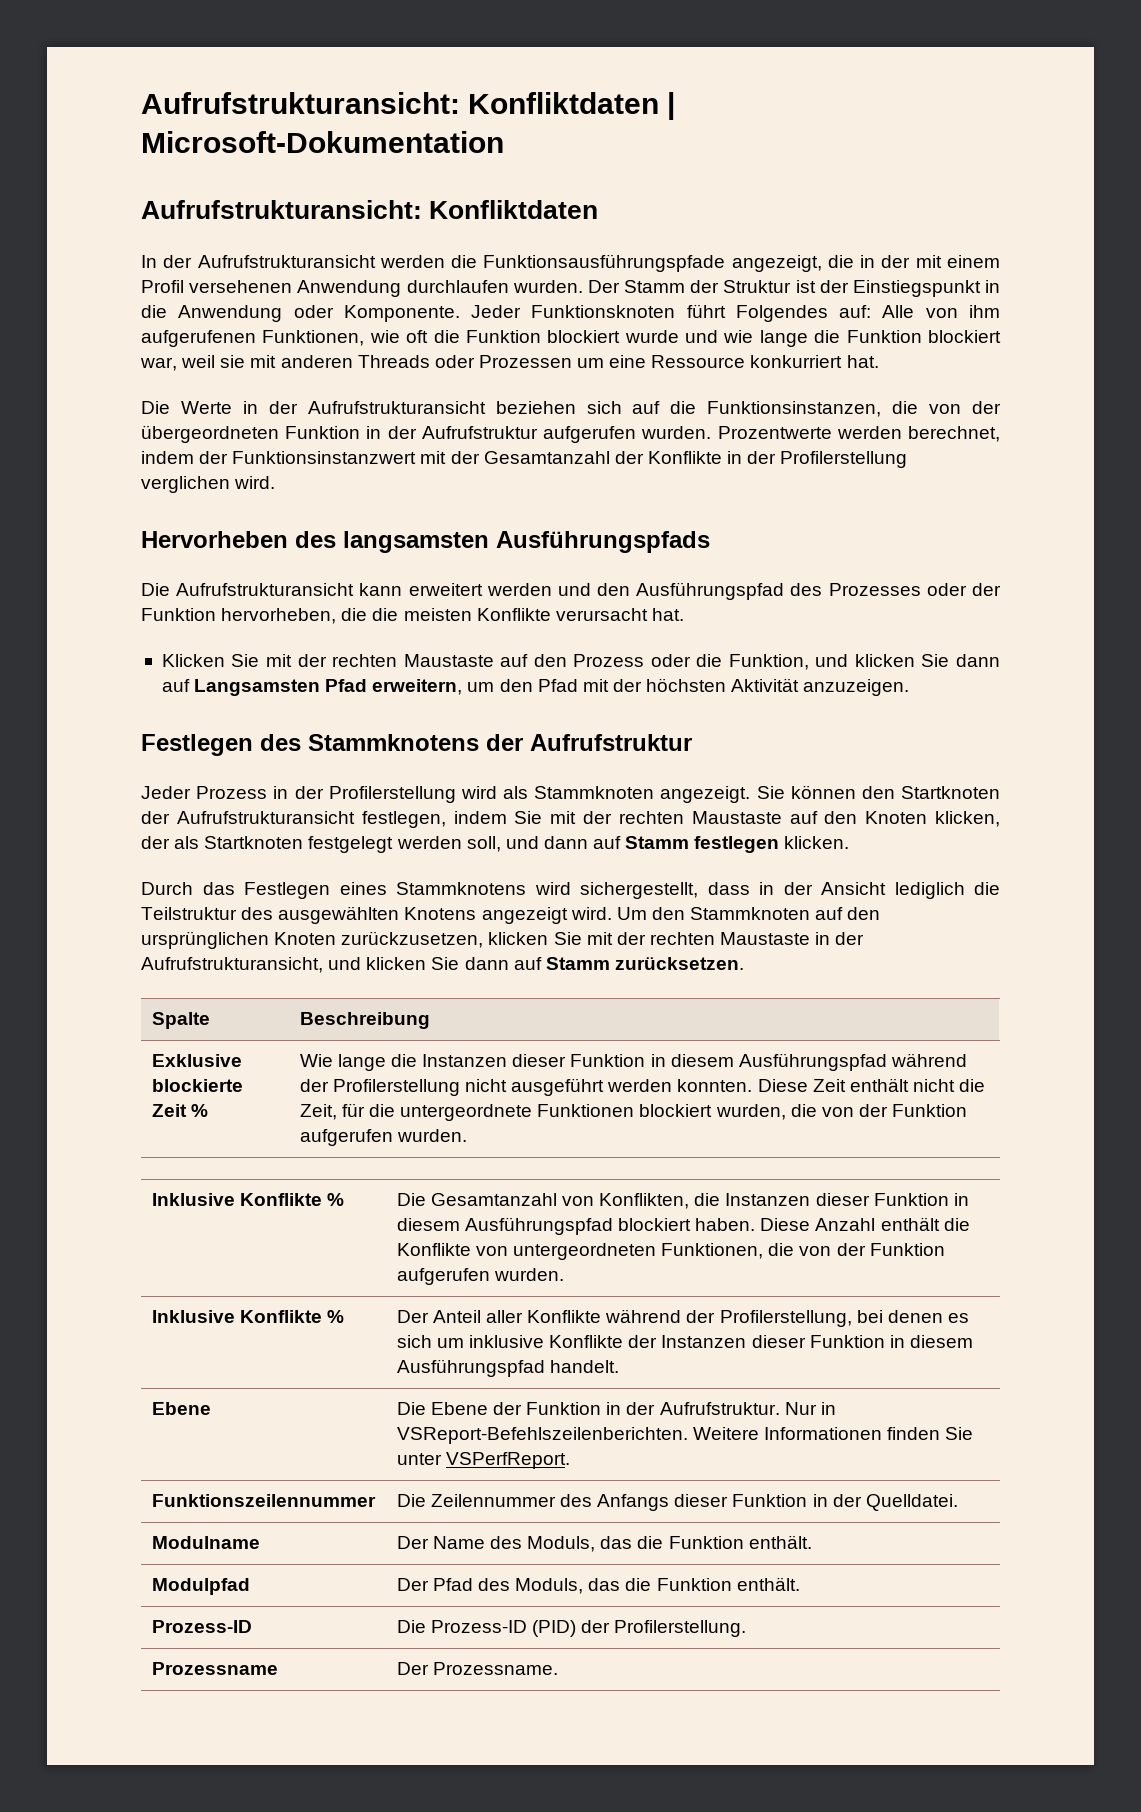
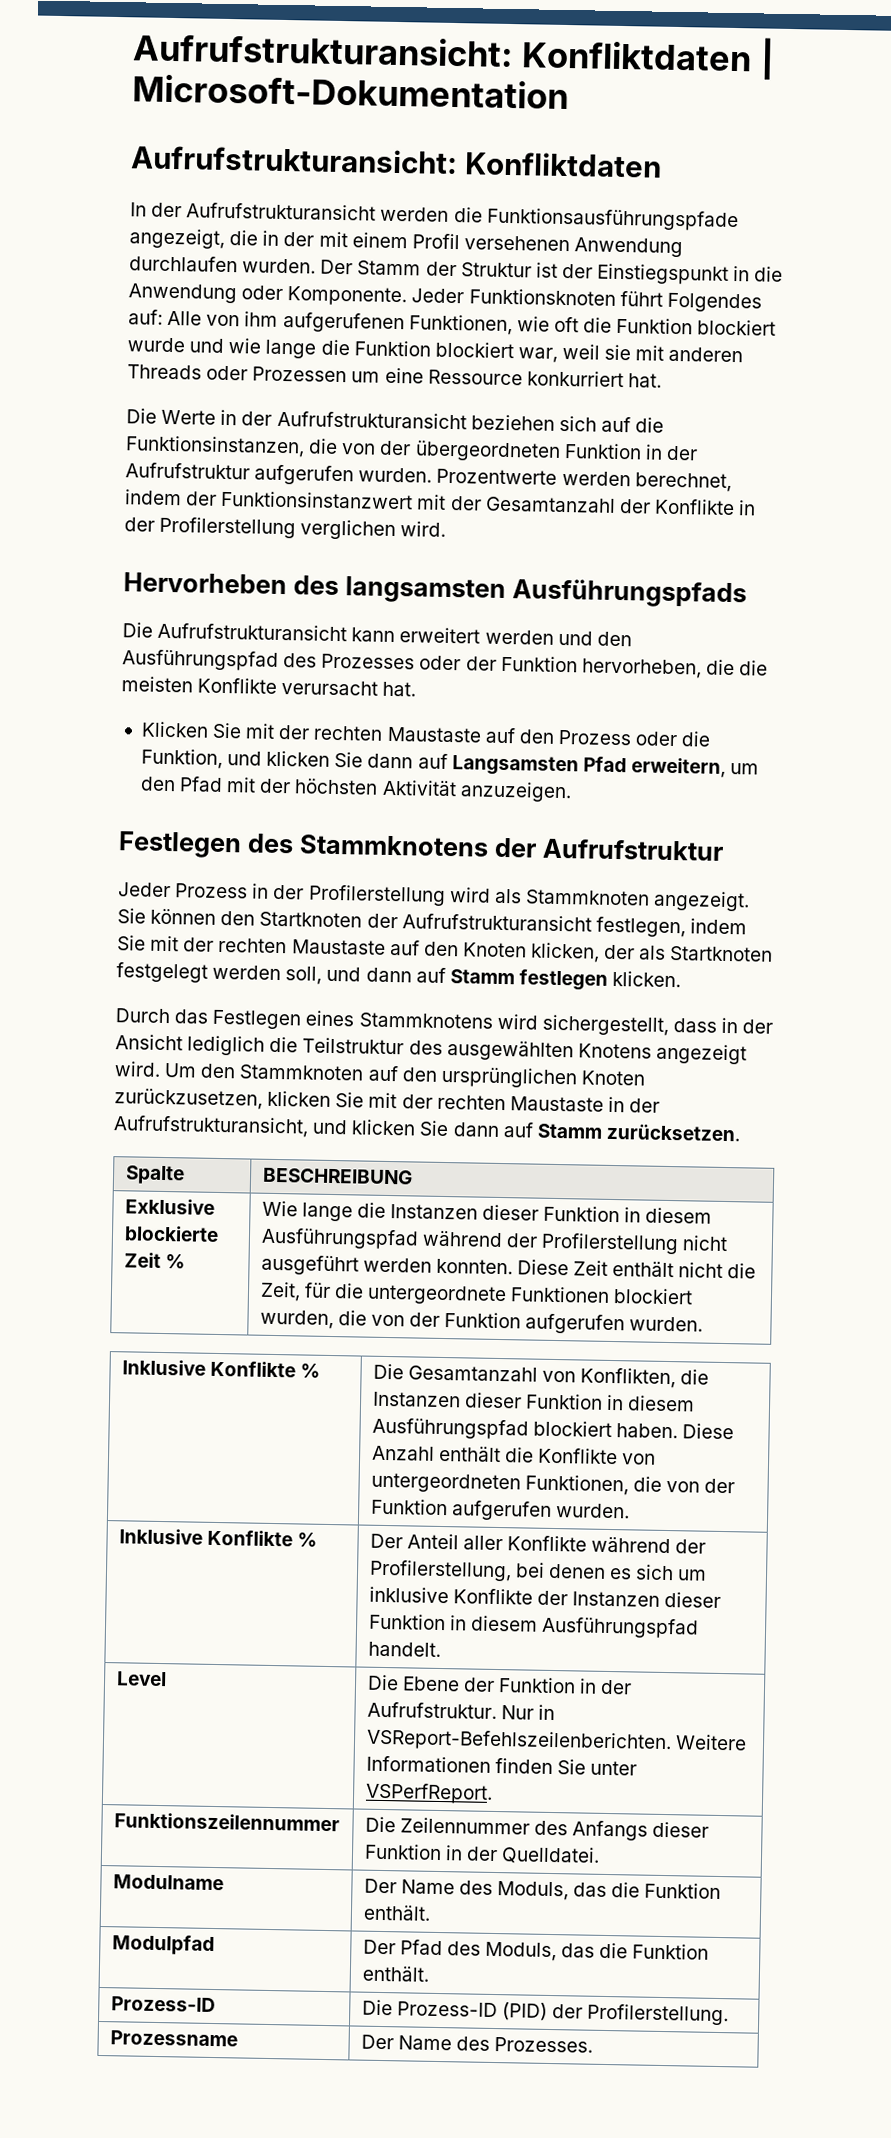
[299,1012,430,1029] Beschreibung -> [261,1167,413,1185] BESCHREIBUNG
[151,1402,211,1415] Ebene -> [115,1671,167,1687] Level
[432,1662,558,1675] Prozessname. -> [397,2035,593,2053] Name des Prozesses.

